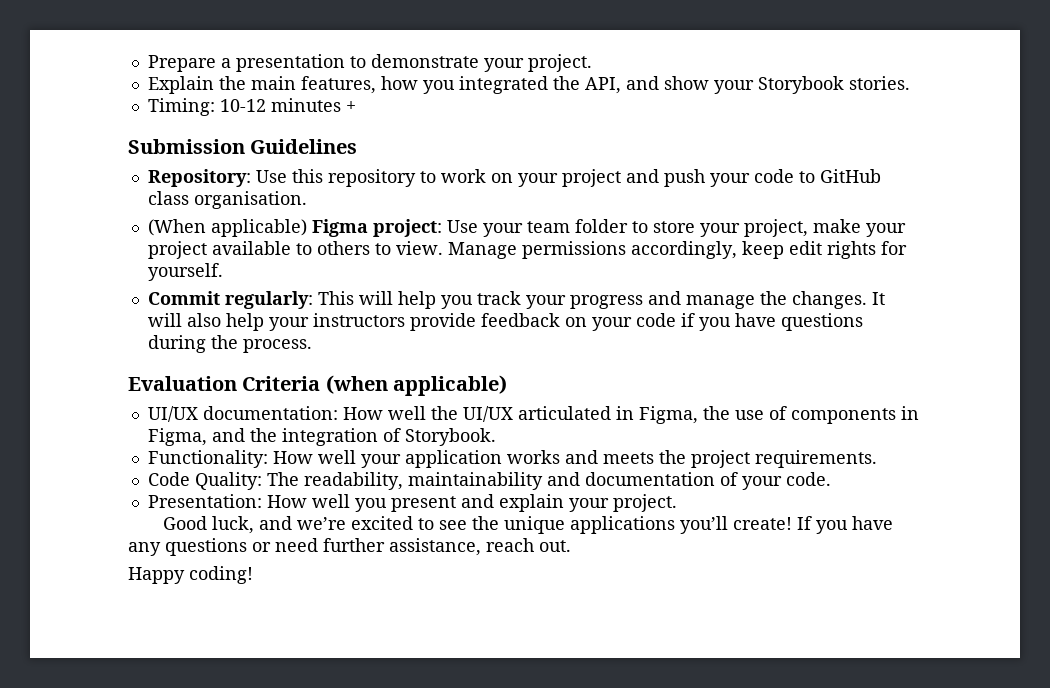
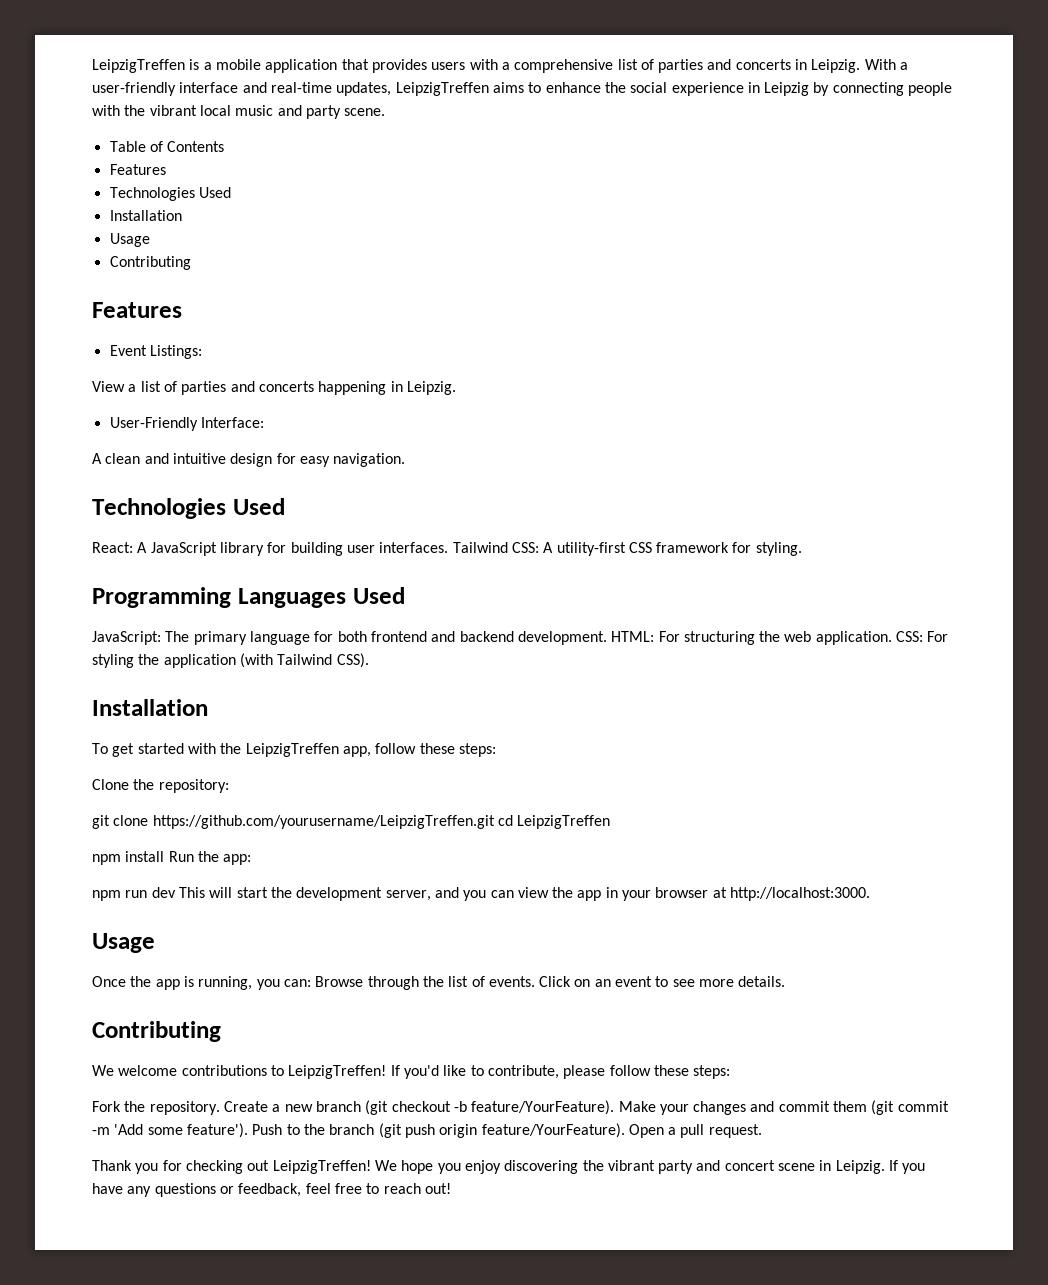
[147,54,592,72] [147,76,910,94] [147,98,356,116] [128,139,358,154] [147,169,881,187] [147,191,307,209] [147,219,906,237] [147,241,907,259] [147,263,223,281] [147,291,885,309] [147,313,863,331] [147,335,312,353] [128,375,508,396] [147,406,919,424] [147,428,496,446] [147,450,877,468] [147,472,831,490] [147,494,677,512] [163,516,793,534] Prepare a presentation to demonstrate your project. // Explain the main features, how you integrated the API, and show your Storybook stories. // Timing: 10-12 minutes + // Submission Guidelines // Repository: Use this repository to work on your project and push your code to GitHub class organisation. // (When applicable) Figma project: Use your team folder to store your project, make your project available to others to view. Manage permissions accordingly, keep edit rights for yourself. // Commit regularly: This will help you track your progress and manage the changes. It will also help your instructors provide feedback on your code if you have questions during the process. // Evaluation Criteria (when applicable) // UI/UX documentation: How well the UI/UX articulated in Figma, the use of components in Figma, and the integration of Storybook. // Functionality: How well your application works and meets the project requirements. // Code Quality: The readability, maintainability and documentation of your code. // Presentation: How well you present and explain your project. // Good luck, and we’re excited to see the unique applications you’ll create! -> [92,59,909,73] [92,82,953,96] [92,105,386,119] [109,141,225,152] [109,164,166,175] [109,187,231,201] [109,210,182,221] [109,233,150,247] [109,256,191,270] [92,302,182,318] [109,345,202,359] [92,381,456,395] [109,417,264,431] [92,453,406,467] [92,498,285,519] [92,542,802,556] [92,587,405,608] [92,631,949,645] [92,653,369,668] [92,699,208,716] [92,743,496,757] [92,779,229,793] [92,815,611,829] [92,851,252,865] [92,887,871,901] [92,933,155,953] [92,976,786,990] [92,1021,221,1042] [92,1065,731,1079] [92,1100,949,1115] [92,1123,762,1138] [92,1160,885,1174] LeipzigTreffen is a mobile application that provides users with a comprehensive list of parties and concerts in Leipzig. With a user-friendly interface and real-time updates, LeipzigTreffen aims to enhance the social experience in Leipzig by connecting people with the vibrant local music and party scene. // Table of Contents // Features // Technologies Used // Installation // Usage // Contributing // Features // Event Listings: // View a list of parties and concerts happening in Leipzig. // User-Friendly Interface: // A clean and intuitive design for easy navigation. // Technologies Used // React: A JavaScript library for building user interfaces. Tailwind CSS: A utility-first CSS framework for styling. // Programming Languages Used // JavaScript: The primary language for both frontend and backend development. HTML: For structuring the web application. CSS: For styling the application (with Tailwind CSS). // Installation // To get started with the LeipzigTreffen app, follow these steps: // Clone the repository: // git clone https://github.com/yourusername/LeipzigTreffen.git cd LeipzigTreffen // npm install Run the app: // npm run dev This will start the development server, and you can view the app in your browser at http://localhost:3000. // Usage // Once the app is running, you can: Browse through the list of events. Click on an event to see more details. // Contributing // We welcome contributions to LeipzigTreffen! If you'd like to contribute, please follow these steps: // Fork the repository. Create a new branch (git checkout -b feature/YourFeature). Make your changes and commit them (git commit -m 'Add some feature'). Push to the branch (git push origin feature/YourFeature). Open a pull request. // Thank you for checking out LeipzigTreffen! We hope you enjoy discovering the vibrant party and concert scene in Leipzig.
[275,538,571,556] [128,566,253,584] need further assistance, reach out. // Happy coding! -> [238,1183,451,1197] feedback, feel free to reach out!

